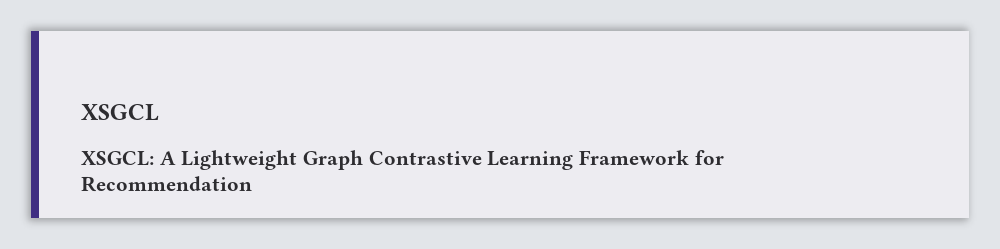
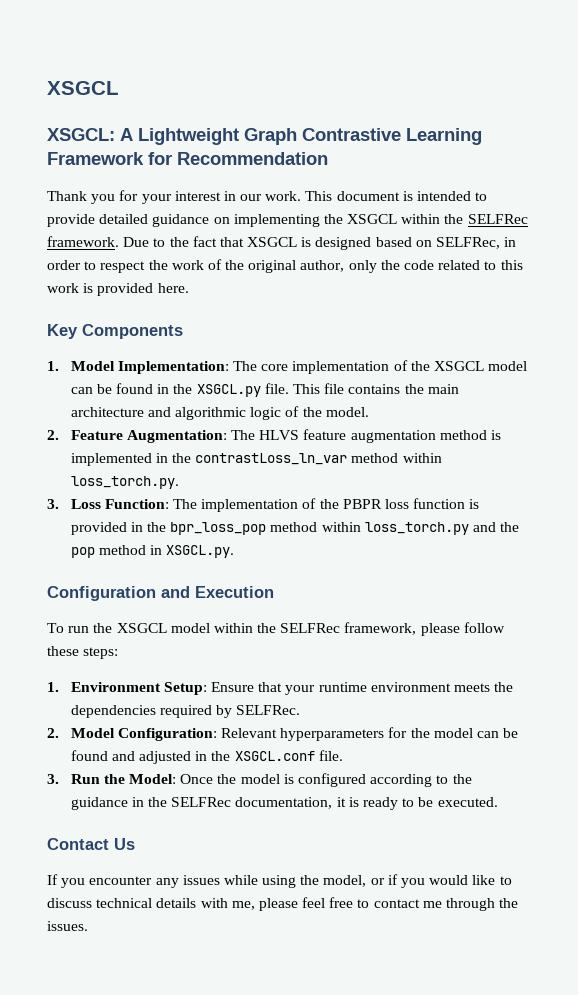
(252, 184) none -> [47,190,488,204] [47,214,528,227] [47,236,517,250] [47,259,523,273] [47,283,189,296] [47,324,183,339] [47,360,528,374] [70,383,459,397] [70,406,369,420] [47,429,501,443] [70,453,442,466] [70,476,179,489] [47,498,480,512] [70,522,520,535] [70,545,235,558] [47,586,274,601] [47,622,505,636] [47,646,119,659] [47,682,514,695] [70,705,301,718] [47,727,519,741] [70,750,343,764] [47,773,472,787] [70,797,498,810] [47,838,135,850] [47,874,512,888] [47,897,519,911] [47,921,88,931] // Thank you for your interest in our work. This document is intended to provide detailed guidance on implementing the XSGCL within the SELFRec framework. Due to the fact that XSGCL is designed based on SELFRec, in order to respect the work of the original author, only the code related to this work is provided here. // Key Components // 1. Model Implementation: The core implementation of the XSGCL model can be found in the XSGCL.py file. This file contains the main architecture and algorithmic logic of the model. // 2. Feature Augmentation: The HLVS feature augmentation method is implemented in the contrastLoss_ln_var method within loss_torch.py. // 3. Loss Function: The implementation of the PBPR loss function is provided in the bpr_loss_pop method within loss_torch.py and the pop method in XSGCL.py. // Configuration and Execution // To run the XSGCL model within the SELFRec framework, please follow these steps: // 1. Environment Setup: Ensure that your runtime environment meets the dependencies required by SELFRec. // 2. Model Configuration: Relevant hyperparameters for the model can be found and adjusted in the XSGCL.conf file. // 3. Run the Model: Once the model is configured according to the guidance in the SELFRec documentation, it is ready to be executed. // Contact Us // If you encounter any issues while using the model, or if you would like to discuss technical details with me, please feel free to contact me through the issues.

